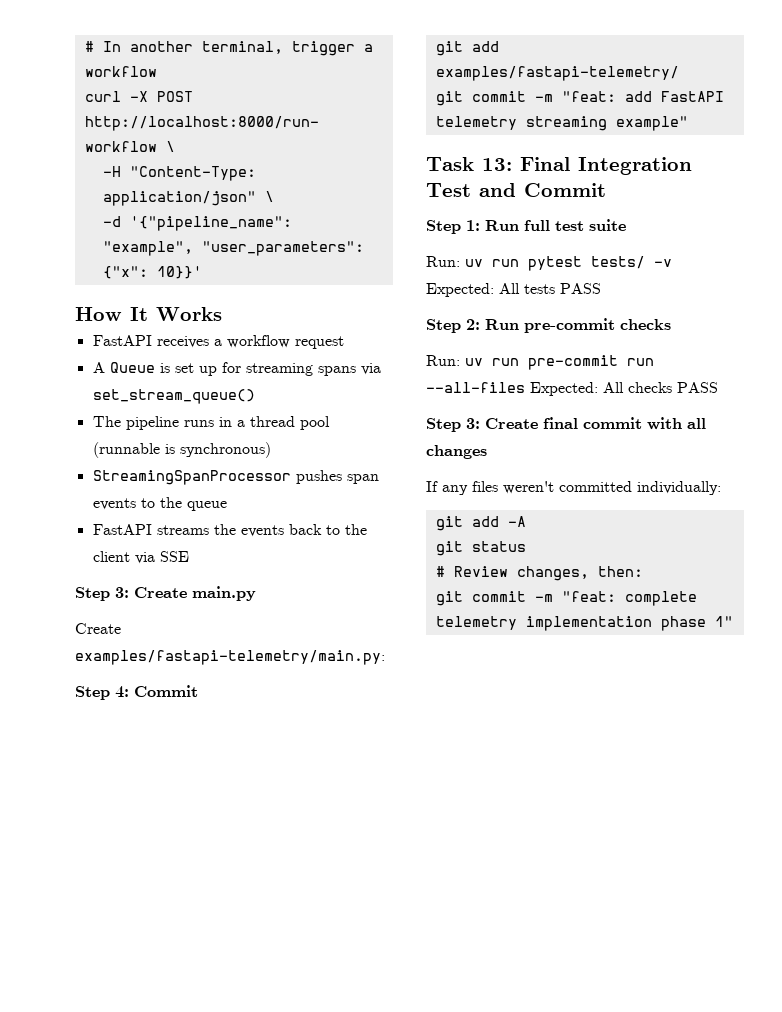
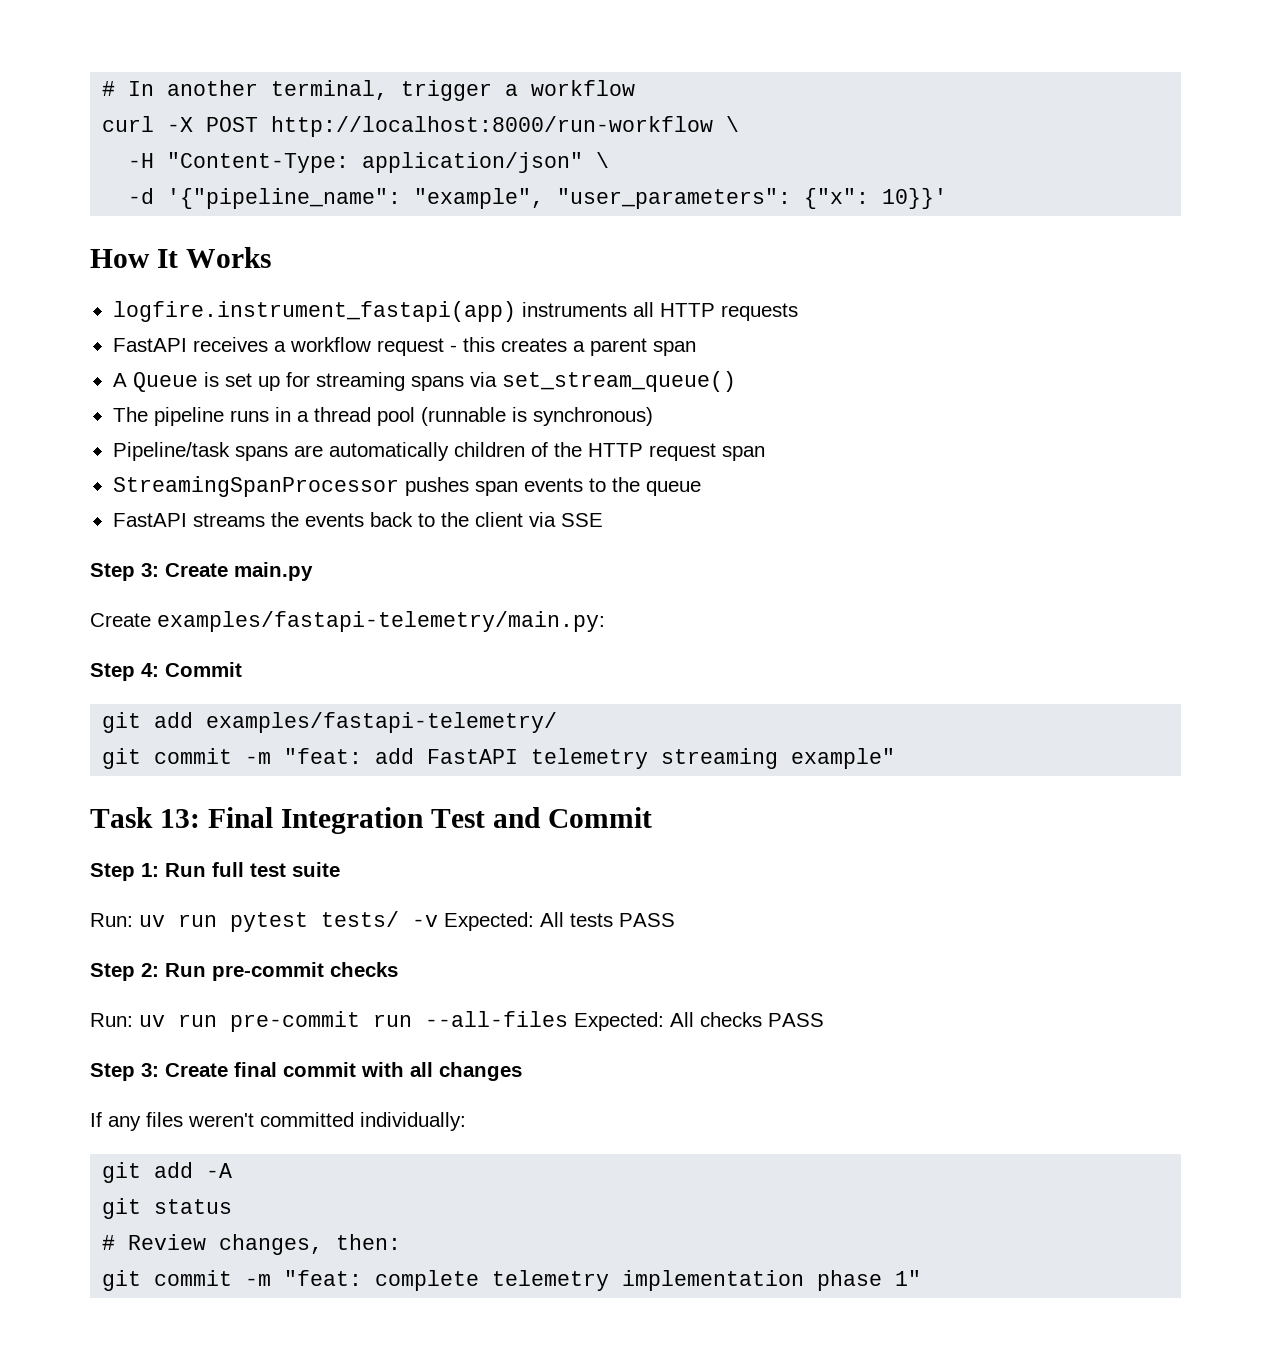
(222, 314) none -> [112,301,798,322] // logfire.instrument_fastapi(app) instruments all HTTP requests
(344, 342) none -> [449,337,696,356] - this creates a parent span
(271, 450) none -> [112,442,765,461] // Pipeline/task spans are automatically children of the HTTP request span

